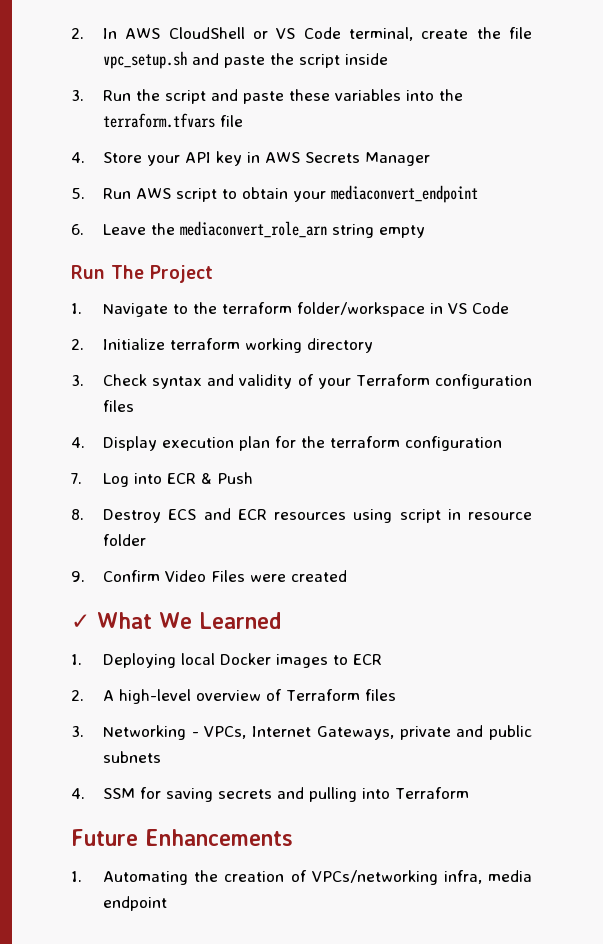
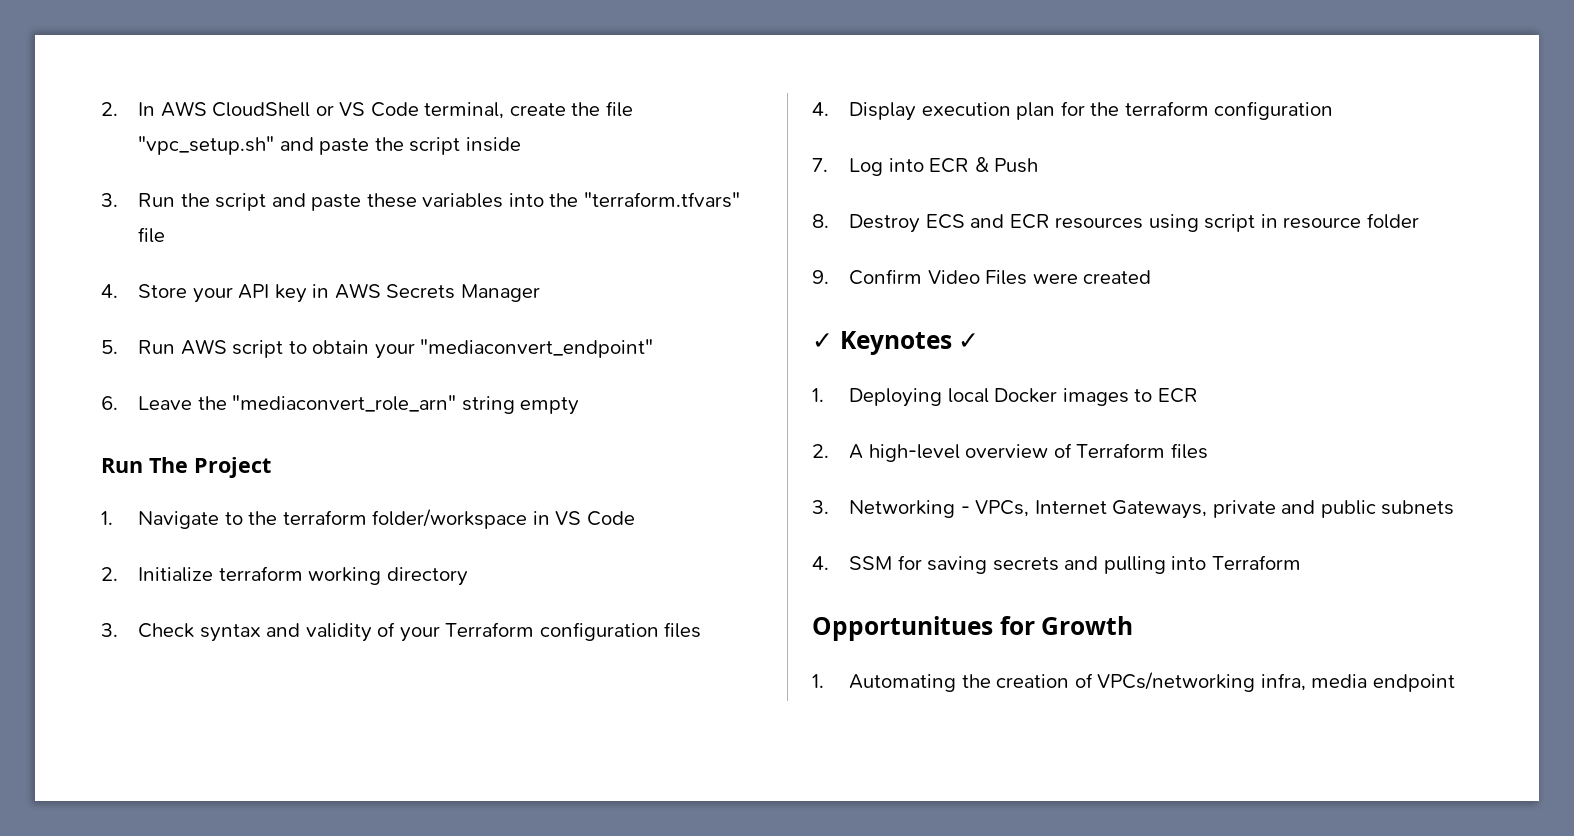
[103,51,188,69] vpc_setup.sh -> [138,136,275,155] "vpc_setup.sh"
[103,113,216,128] terraform.tfvars -> [583,192,740,208] "terraform.tfvars"
[331,185,479,203] mediaconvert_endpoint -> [420,339,654,358] "mediaconvert_endpoint"
[180,221,328,238] mediaconvert_role_arn -> [232,395,457,412] "mediaconvert_role_arn"
[97,612,282,629] What We Learned -> [839,331,980,355] Keynotes ✓
[71,829,293,846] Future Enhancements -> [812,616,1134,641] Opportunitues for Growth

